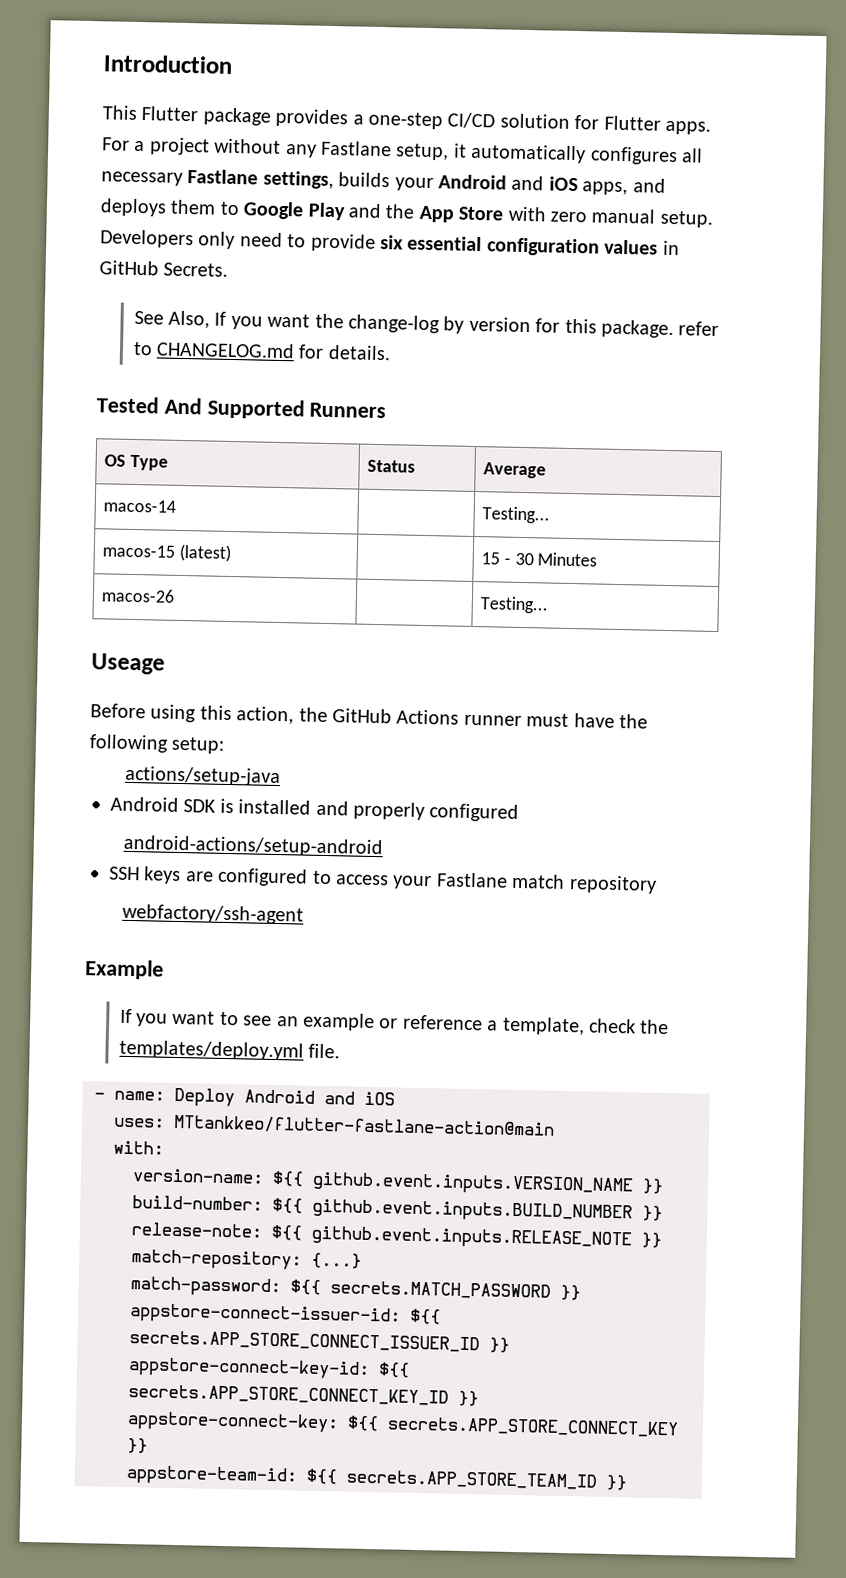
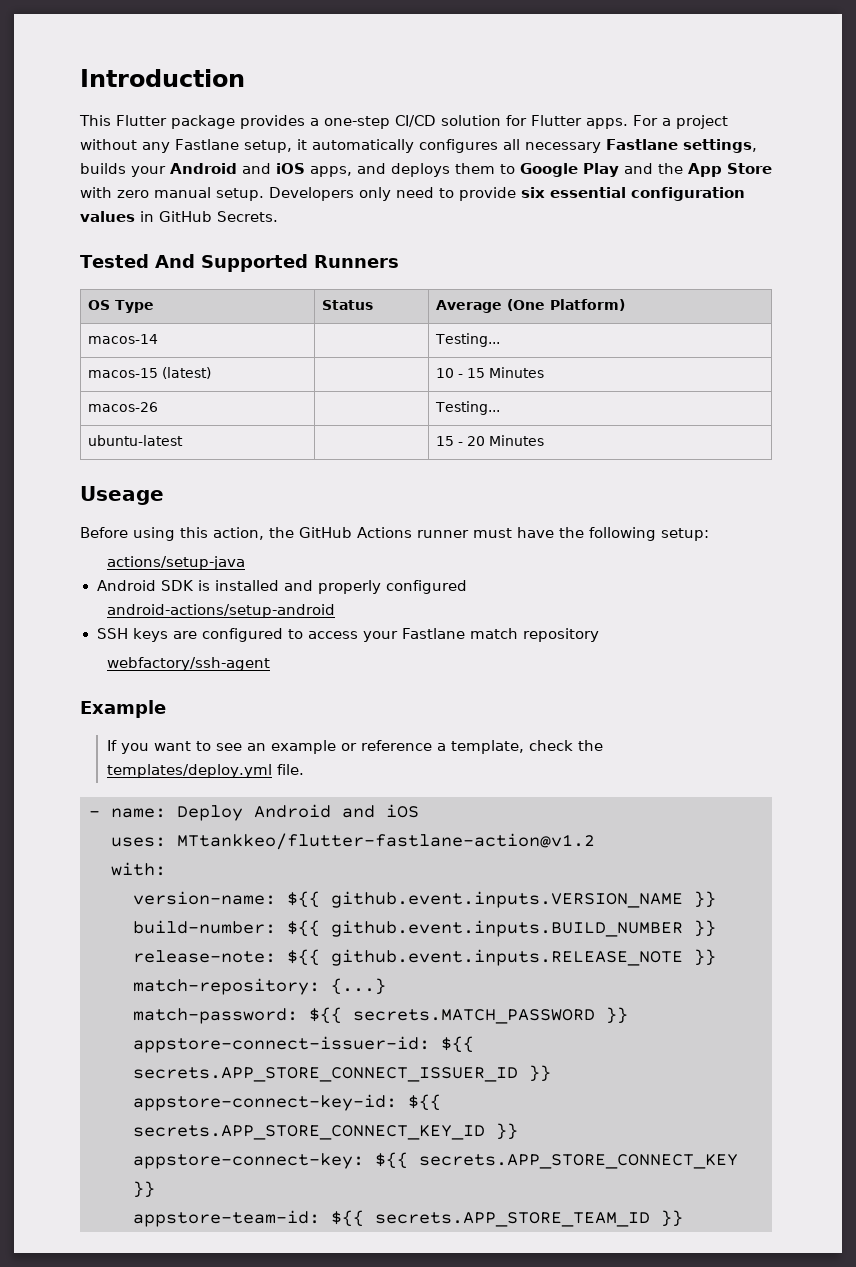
[133,310,720,339] [132,341,391,361] // See Also, If you want the change-log by version for this package. refer to CHANGELOG.md for details. -> (278, 216) none
(546, 470) none -> [507,299,626,311] (One Platform)
[480,552,534,566] 15 - 30 -> [436,368,486,378] 10 - 15
(548, 605) none -> [88,435,184,446] [436,435,545,446] // ubuntu-latest | | 15 - 20 Minutes
[173,1114,555,1138] MTtankkeo/flutter-fastlane-action@main -> [177,833,595,850] MTtankkeo/flutter-fastlane-action@v1.2

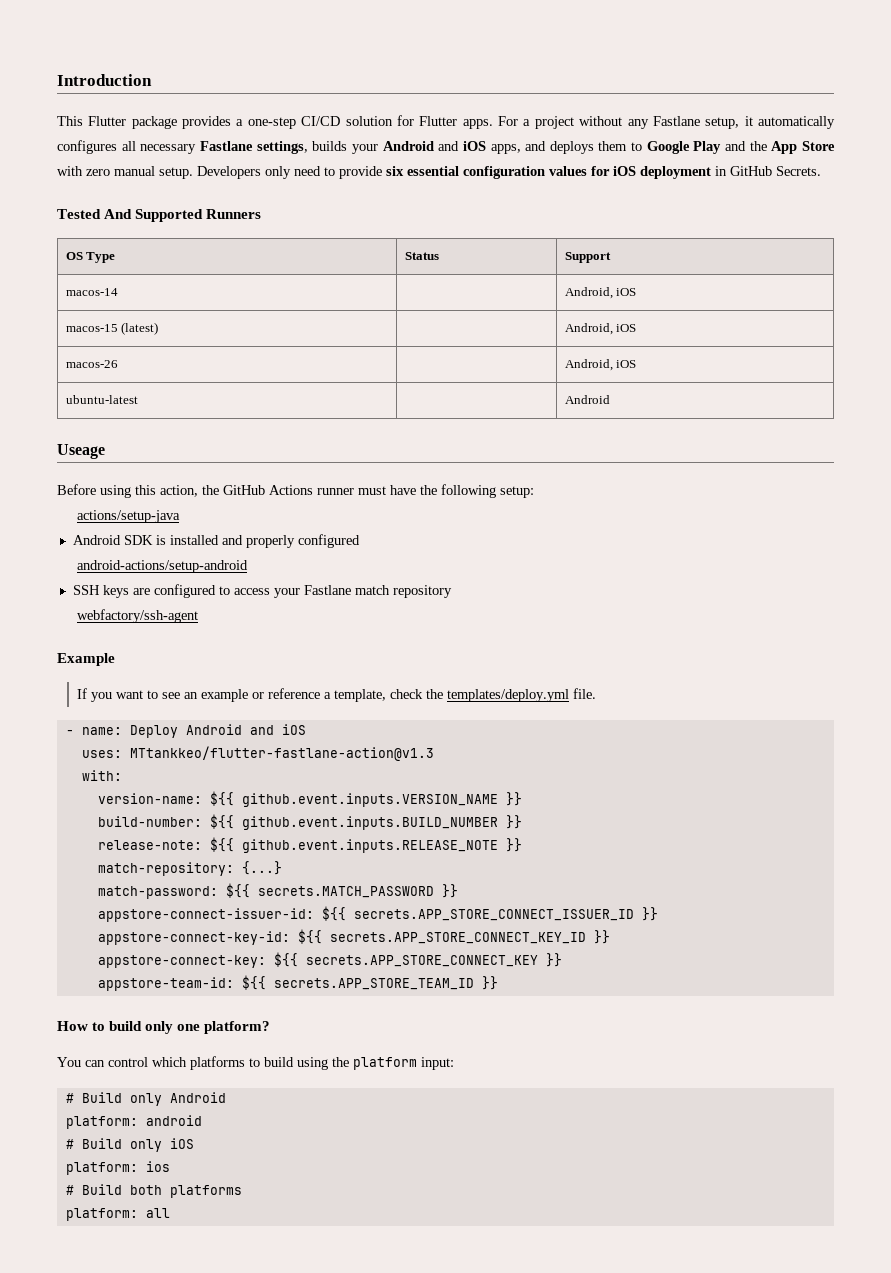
(135, 216) none -> [591,166,711,179] for iOS deployment
[436,299,626,313] Average (One Platform) -> [564,252,611,263] Support
[435,333,501,347] Testing... -> [564,287,637,299] Android, iOS
[436,367,545,378] 10 - 15 Minutes -> [564,323,637,335] Android, iOS
[435,401,501,415] Testing... -> [564,359,637,371] Android, iOS
[436,435,545,446] 15 - 20 Minutes -> [564,395,610,404] Android
[177,833,595,850] MTtankkeo/flutter-fastlane-action@v1.2 -> [129,746,434,761] MTtankkeo/flutter-fastlane-action@v1.3
(683, 1218) none -> [57,1021,271,1034] [57,1056,454,1070] [65,1092,226,1106] [65,1115,202,1129] [65,1138,194,1152] [65,1161,170,1175] [65,1184,242,1198] [65,1208,170,1221] // How to build only one platform? // You can control which platforms to build using the platform input: // # Build only Android // platform: android // # Build only iOS // platform: ios // # Build both platforms // platform: all

